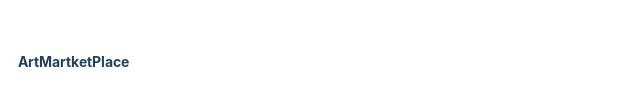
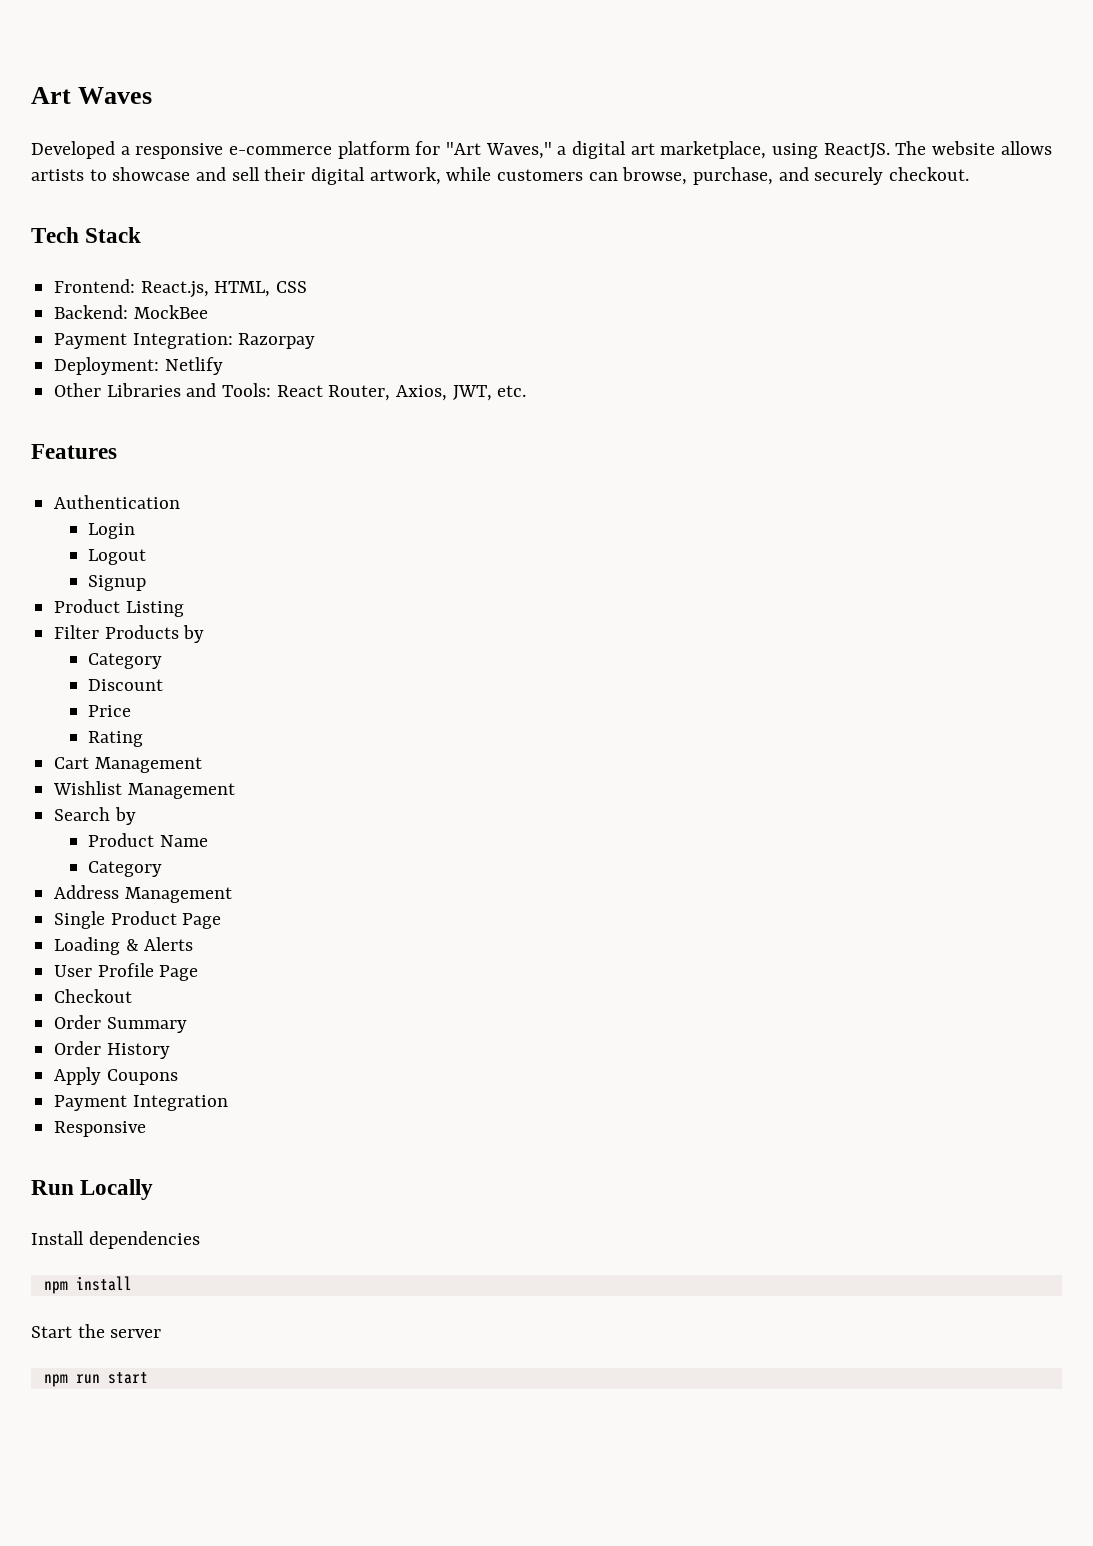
[18,56,129,67] ArtMartketPlace -> [31,87,153,104] [31,141,1052,159] [31,167,970,185] [31,227,142,243] [54,279,308,298] [54,305,208,319] [54,333,316,349] [54,357,223,375] [54,383,527,401] [31,444,117,459] [54,495,181,509] [88,523,136,539] [88,549,147,565] [88,575,147,591] [54,599,184,617] [54,625,205,643] [88,653,163,669] [88,679,164,691] [88,705,132,717] [88,731,144,747] [54,757,202,773] [53,781,235,799] [54,807,136,825] [88,833,209,847] [88,861,163,877] [54,885,232,903] [54,911,222,929] [54,937,194,955] [54,963,199,981] [54,989,133,1003] [54,1015,187,1033] [54,1041,170,1059] [54,1067,178,1085] [54,1095,228,1111] [54,1121,147,1137] [31,1179,154,1200] [31,1231,200,1249] [43,1276,132,1294] [31,1324,162,1338] [43,1372,148,1387] Art Waves // Developed a responsive e-commerce platform for "Art Waves," a digital art marketplace, using ReactJS. The website allows artists to showcase and sell their digital artwork, while customers can browse, purchase, and securely checkout. // Tech Stack // Frontend: React.js, HTML, CSS // Backend: MockBee // Payment Integration: Razorpay // Deployment: Netlify // Other Libraries and Tools: React Router, Axios, JWT, etc. // Features // Authentication // Login // Logout // Signup // Product Listing // Filter Products by // Category // Discount // Price // Rating // Cart Management // Wishlist Management // Search by // Product Name // Category // Address Management // Single Product Page // Loading & Alerts // User Profile Page // Checkout // Order Summary // Order History // Apply Coupons // Payment Integration // Responsive // Run Locally // Install dependencies // npm install // Start the server // npm run start

